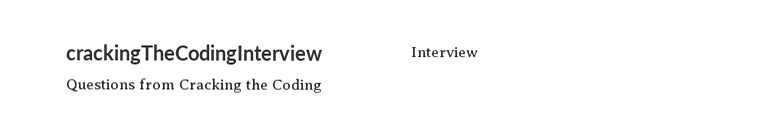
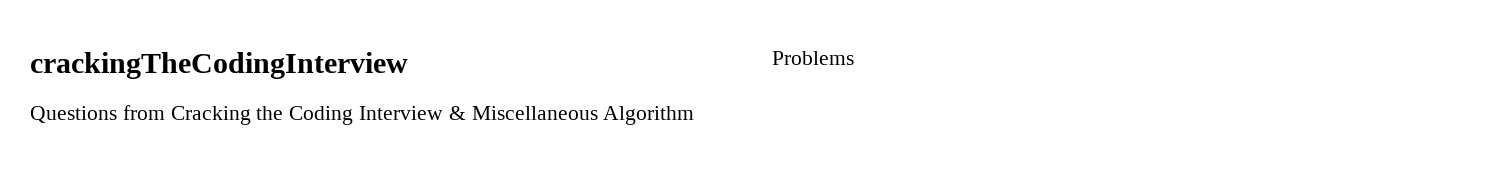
(479, 52) none -> [448,106,695,125] [772,51,854,65] & Miscellaneous Algorithm Problems

